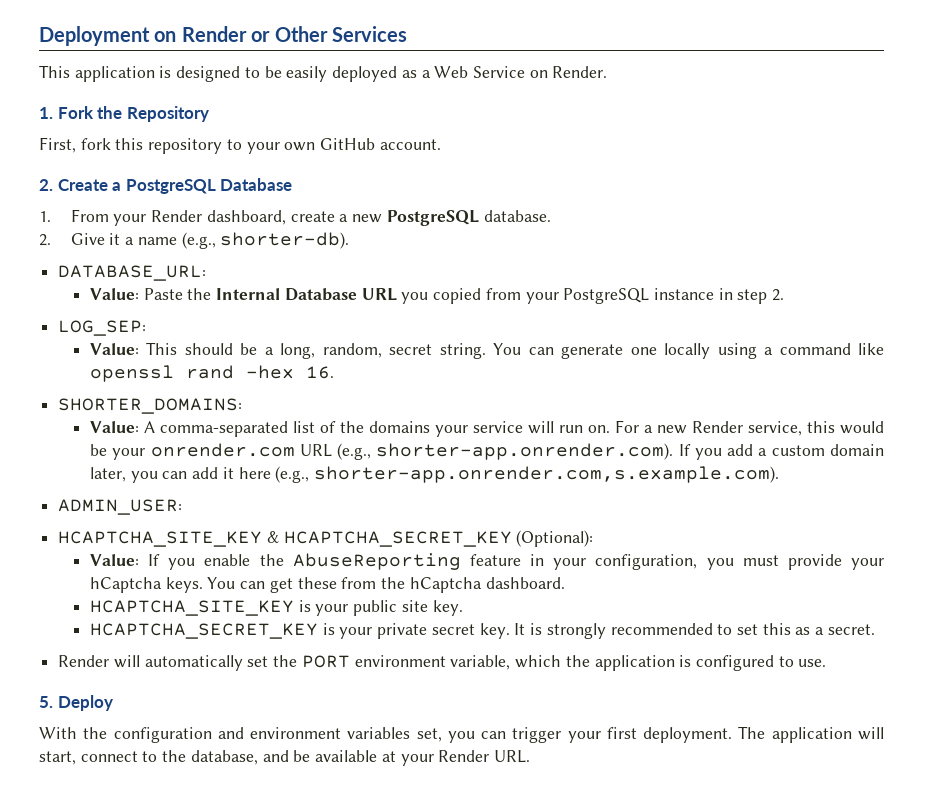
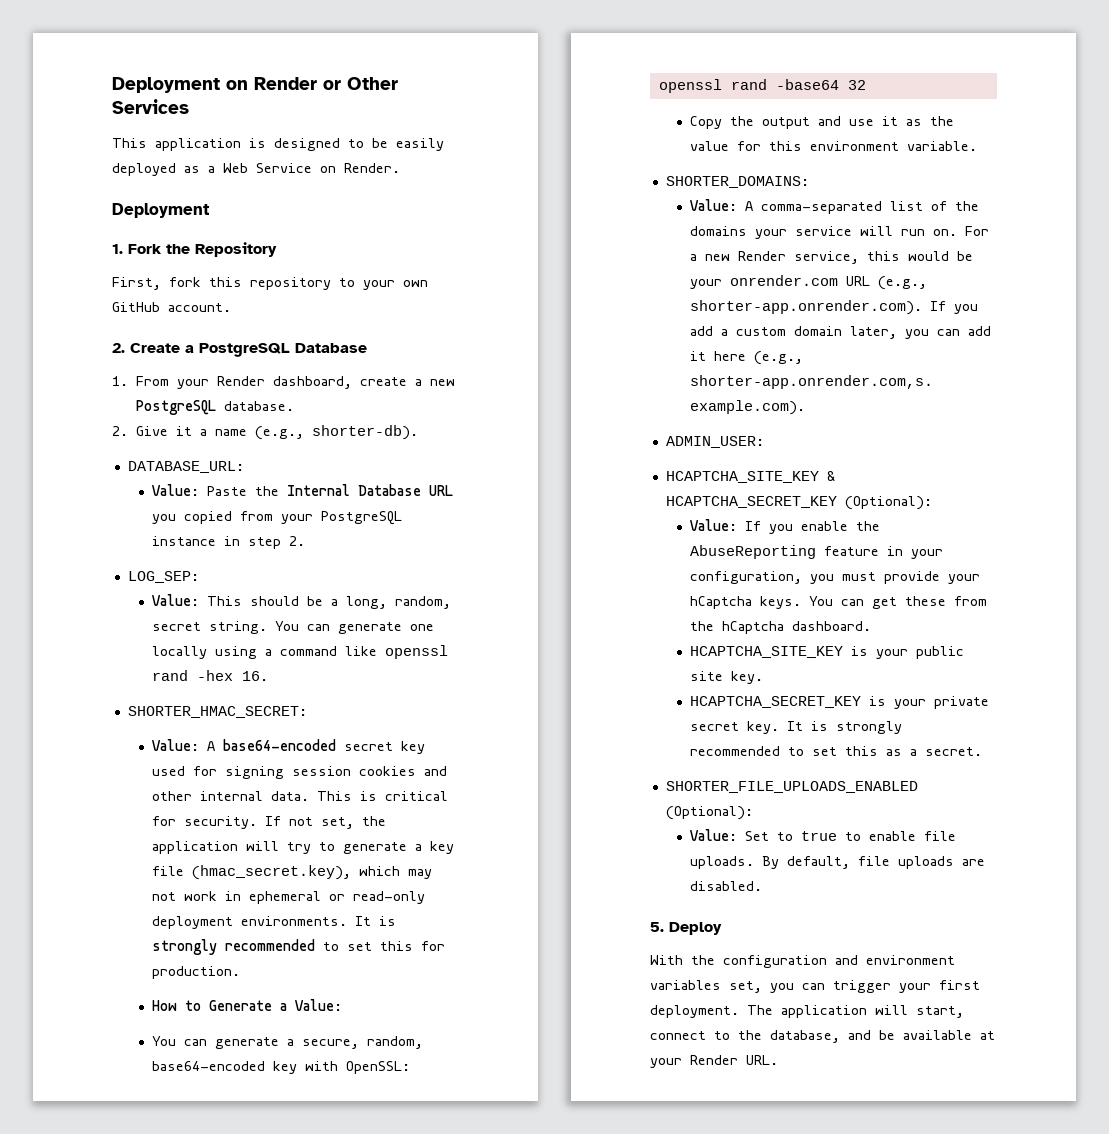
(608, 72) none -> [112,203,210,218] // Deployment
(335, 372) none -> [127,706,307,718] [152,739,426,754] [152,766,448,779] [152,791,449,801] [152,816,387,829] [152,841,455,854] [152,865,433,880] [152,891,426,904] [152,916,397,929] [152,939,446,955] [152,966,241,979] [152,999,343,1011] [152,1036,424,1049] [152,1061,411,1074] [658,79,866,93] [690,116,955,129] [690,141,978,151] // SHORTER_HMAC_SECRET: // Value: A base64-encoded secret key used for signing session cookies and other internal data. This is critical for security. If not set, the application will try to generate a key file (hmac_secret.key), which may not work in ephemeral or read-only deployment environments. It is strongly recommended to set this for production. // How to Generate a Value: // You can generate a secure, random, base64-encoded key with OpenSSL: // openssl rand -base64 32 // Copy the output and use it as the value for this environment variable.
[58,655,827,671] Render will automatically set the PORT environment variable, which the application is configured to use. -> [665,781,918,793] [665,806,753,820] [690,829,957,841] [690,856,986,869] [690,881,763,891] SHORTER_FILE_UPLOADS_ENABLED (Optional): // Value: Set to true to enable file uploads. By default, file uploads are disabled.

